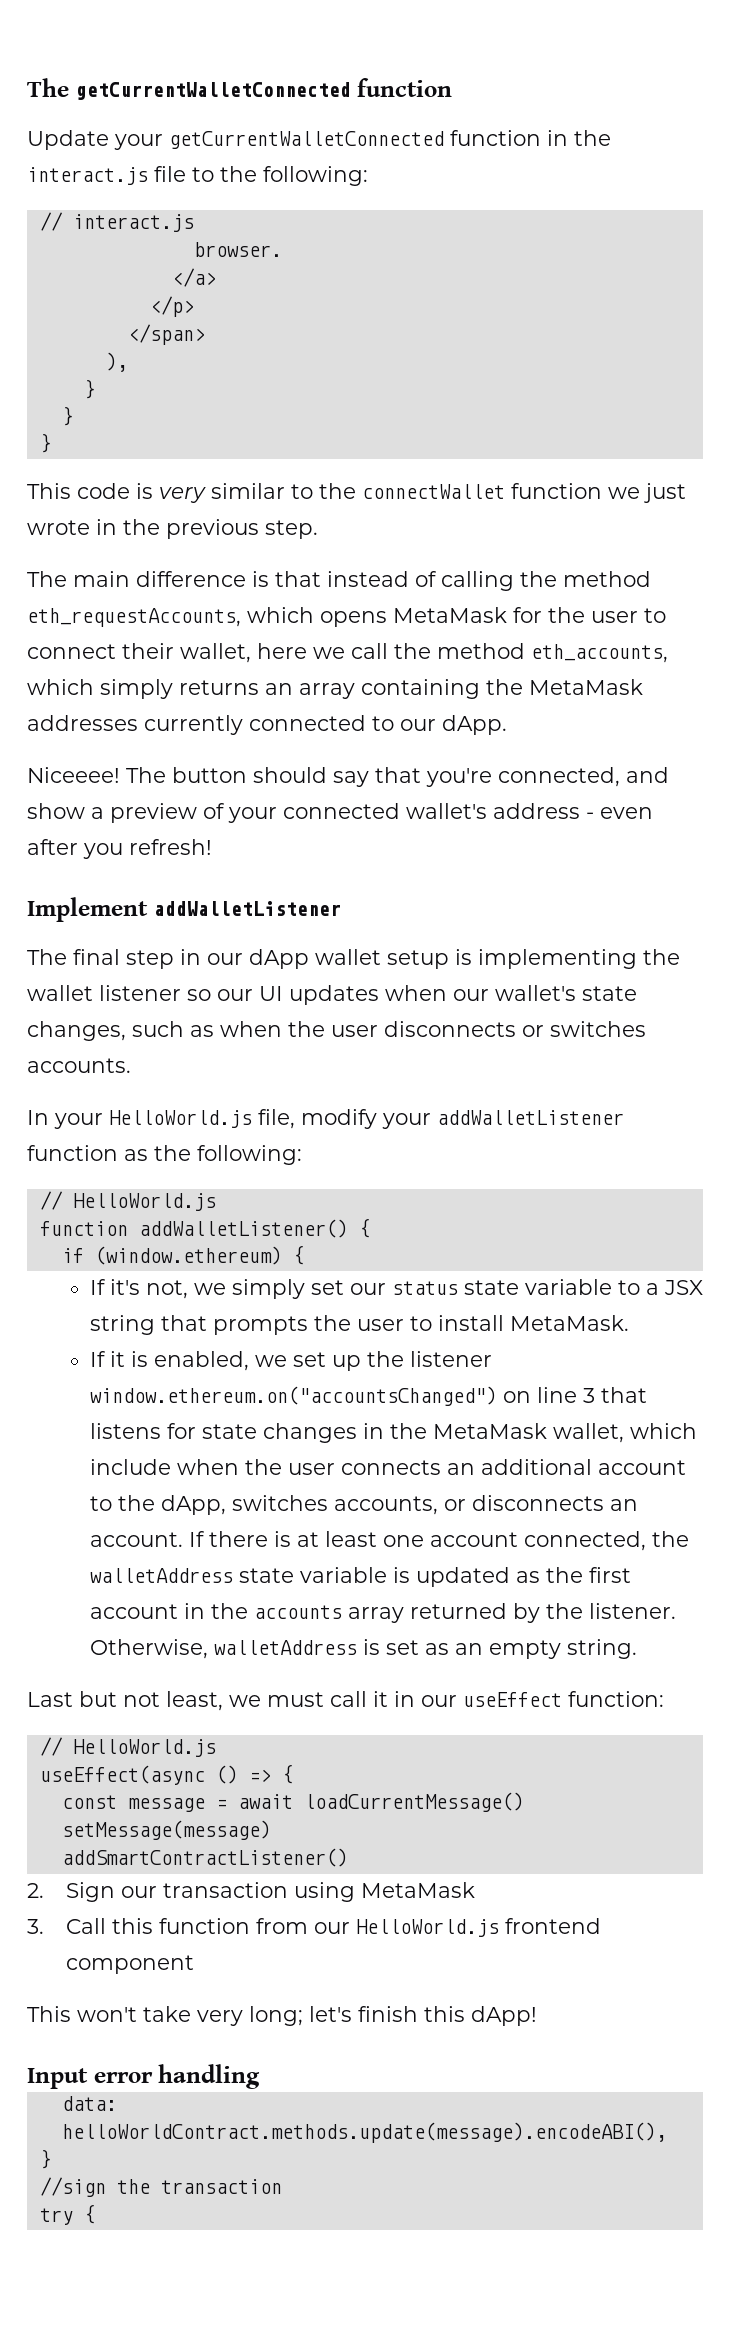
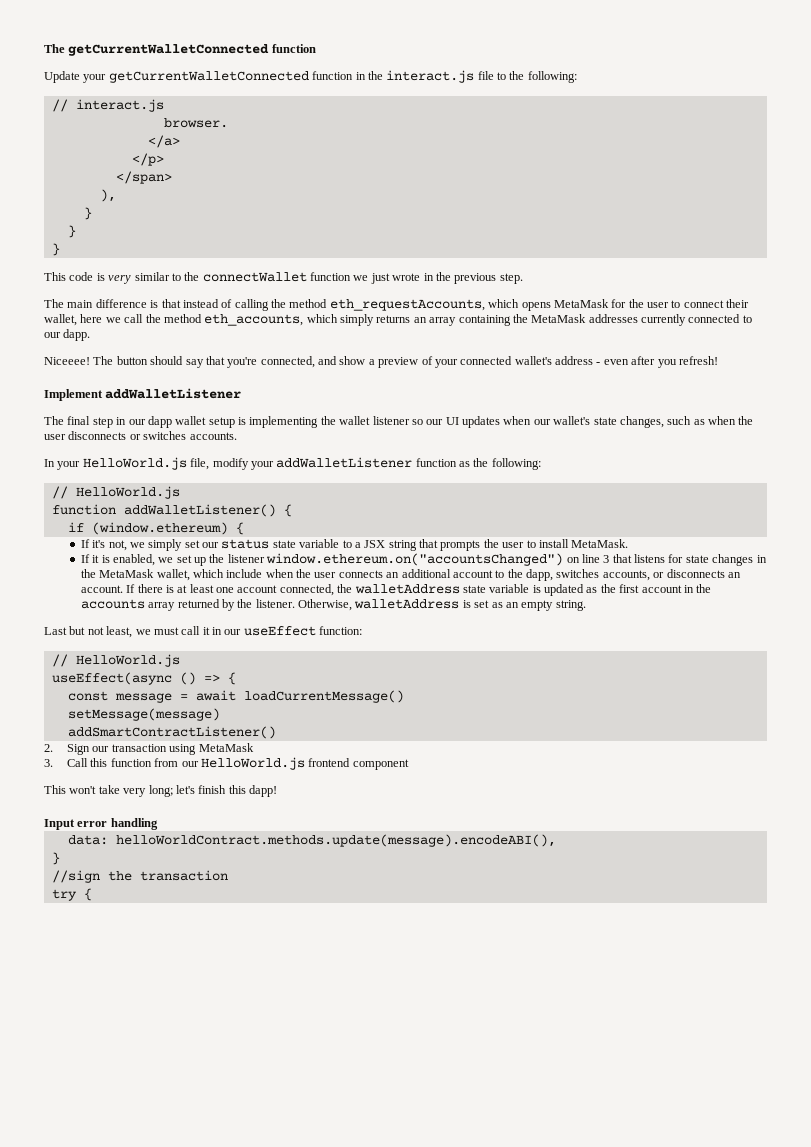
[442,715,507,735] dApp. -> [63,329,91,341] dapp.
[249,949,309,969] dApp -> [147,416,172,428] dapp
[160,1495,226,1515] dApp, -> [526,569,554,581] dapp,
[471,2006,537,2026] dApp! -> [249,785,277,797] dapp!

